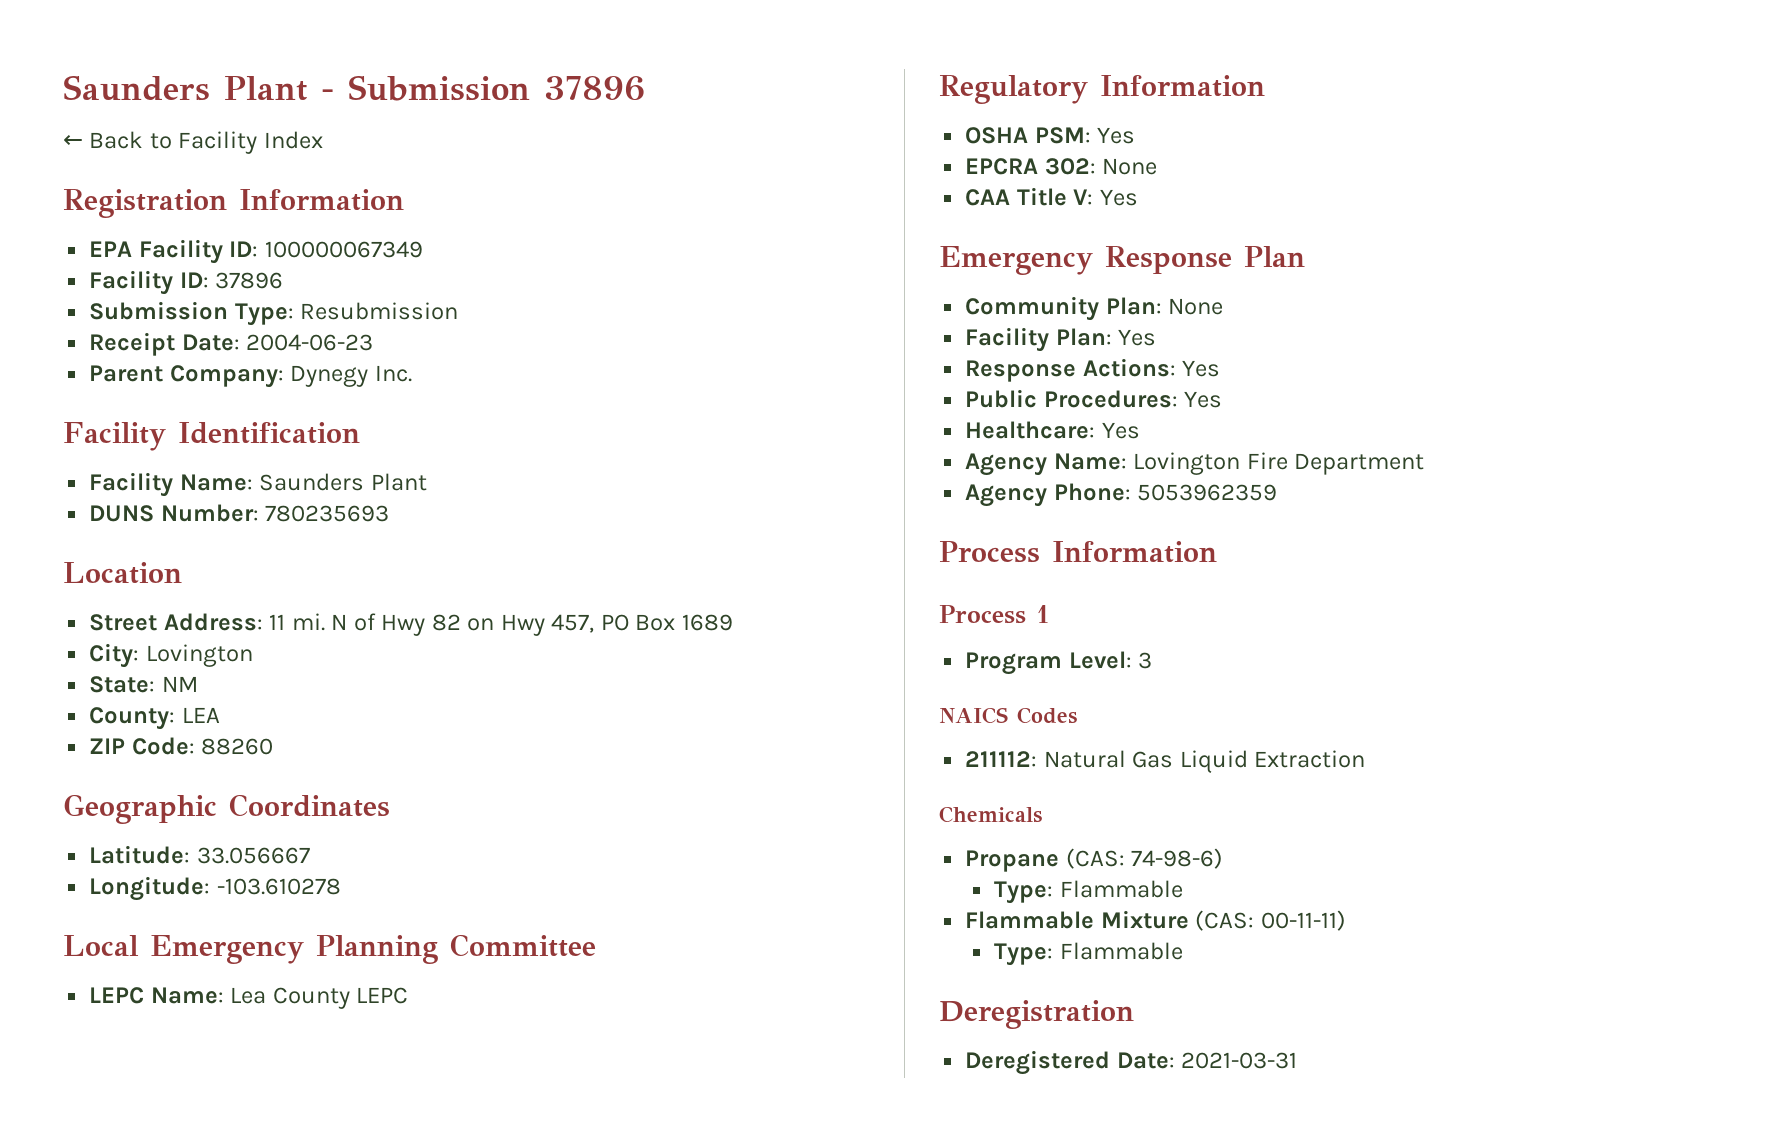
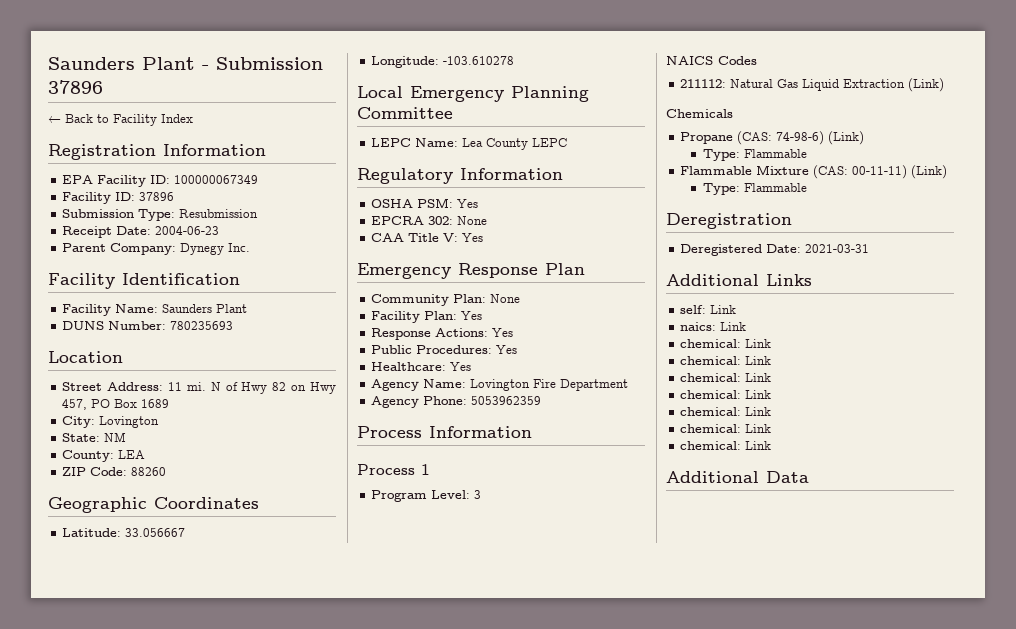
(1366, 759) none -> [908,78,945,92] (Link)
(1224, 858) none -> [828,131,865,145] (Link)
(1346, 920) none -> [911,165,948,179] (Link)
(1298, 1060) none -> [666,274,812,286] [680,305,737,314] [680,322,747,331] [680,339,772,348] [680,356,772,365] [680,373,772,382] [680,390,772,399] [680,407,772,416] [680,424,772,433] [680,441,772,450] [666,471,809,483] // Additional Links // self: Link // naics: Link // chemical: Link // chemical: Link // chemical: Link // chemical: Link // chemical: Link // chemical: Link // chemical: Link // Additional Data

